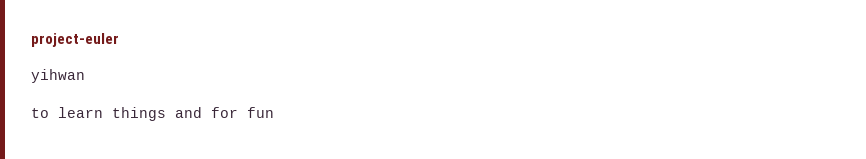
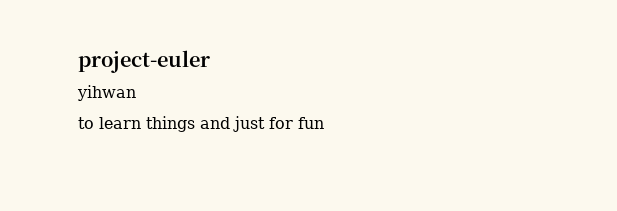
(202, 112) none -> [233,116,265,132] just

